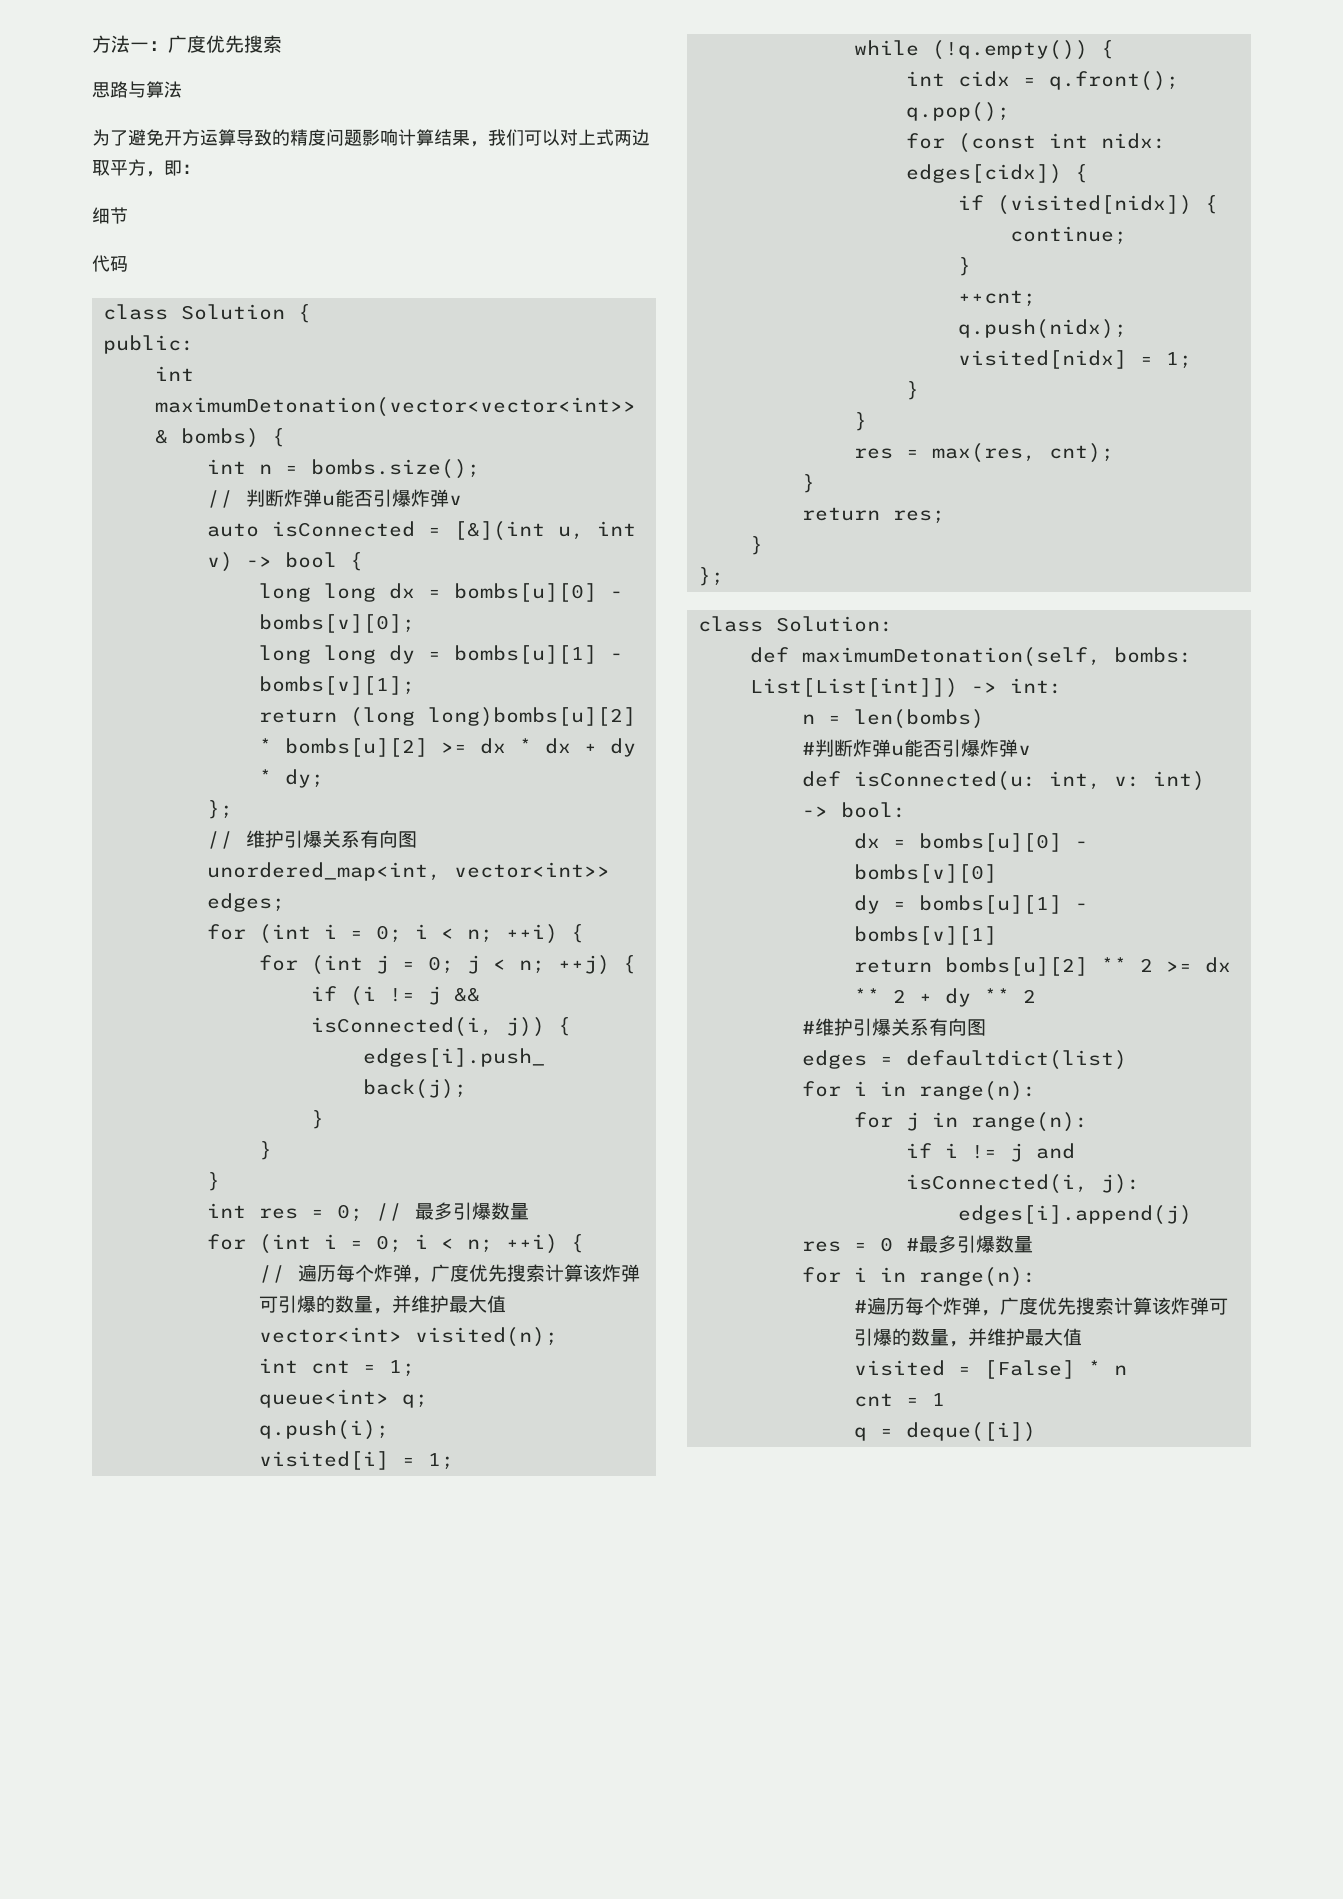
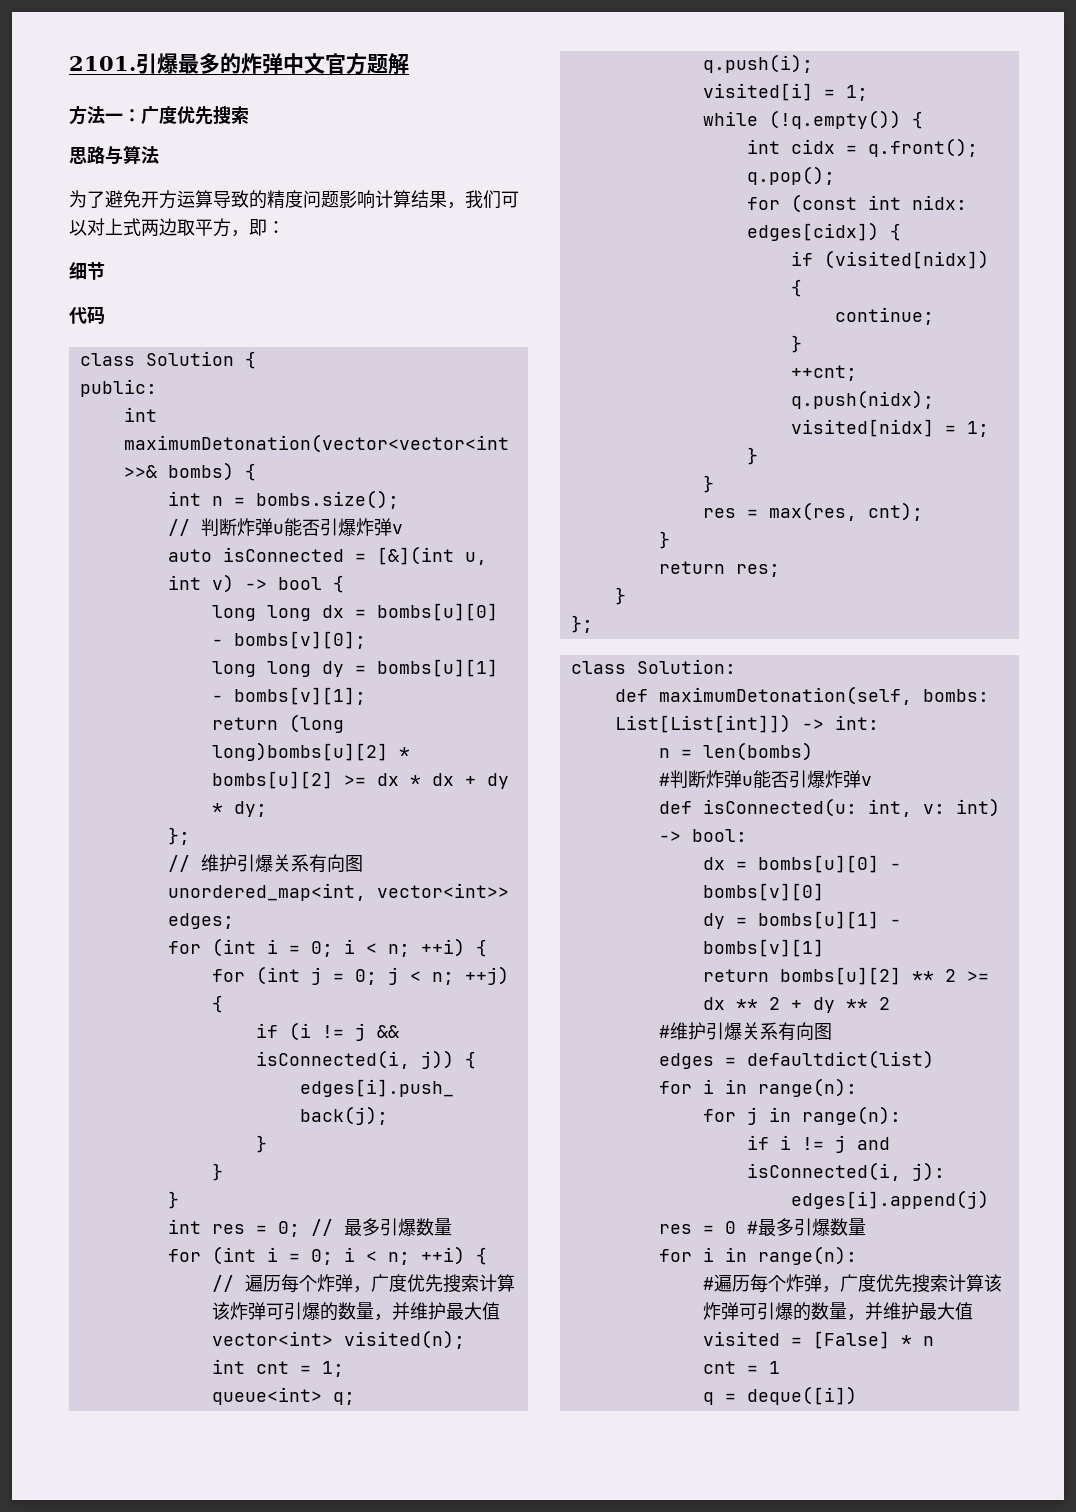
(92, 44) none -> [69,53,409,75] 2101.引爆最多的炸弹中文官方题解 //

